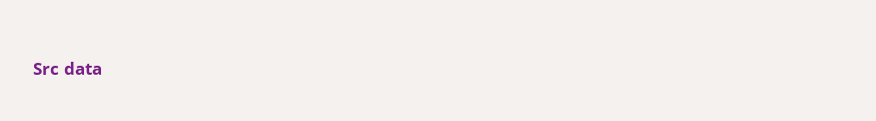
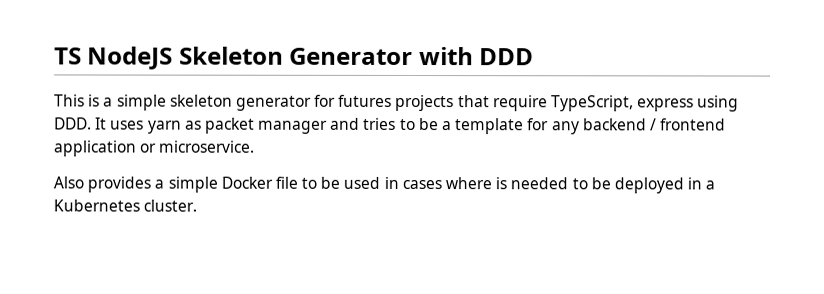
[33,61,103,75] Src data -> [54,46,535,70] [54,94,740,112] [54,117,727,135] [53,140,256,157] [53,176,716,194] [53,199,198,212] TS NodeJS Skeleton Generator with DDD // This is a simple skeleton generator for futures projects that require TypeScript, express using DDD. It uses yarn as packet manager and tries to be a template for any backend / frontend application or microservice. // Also provides a simple Docker file to be used in cases where is needed to be deployed in a Kubernetes cluster.

